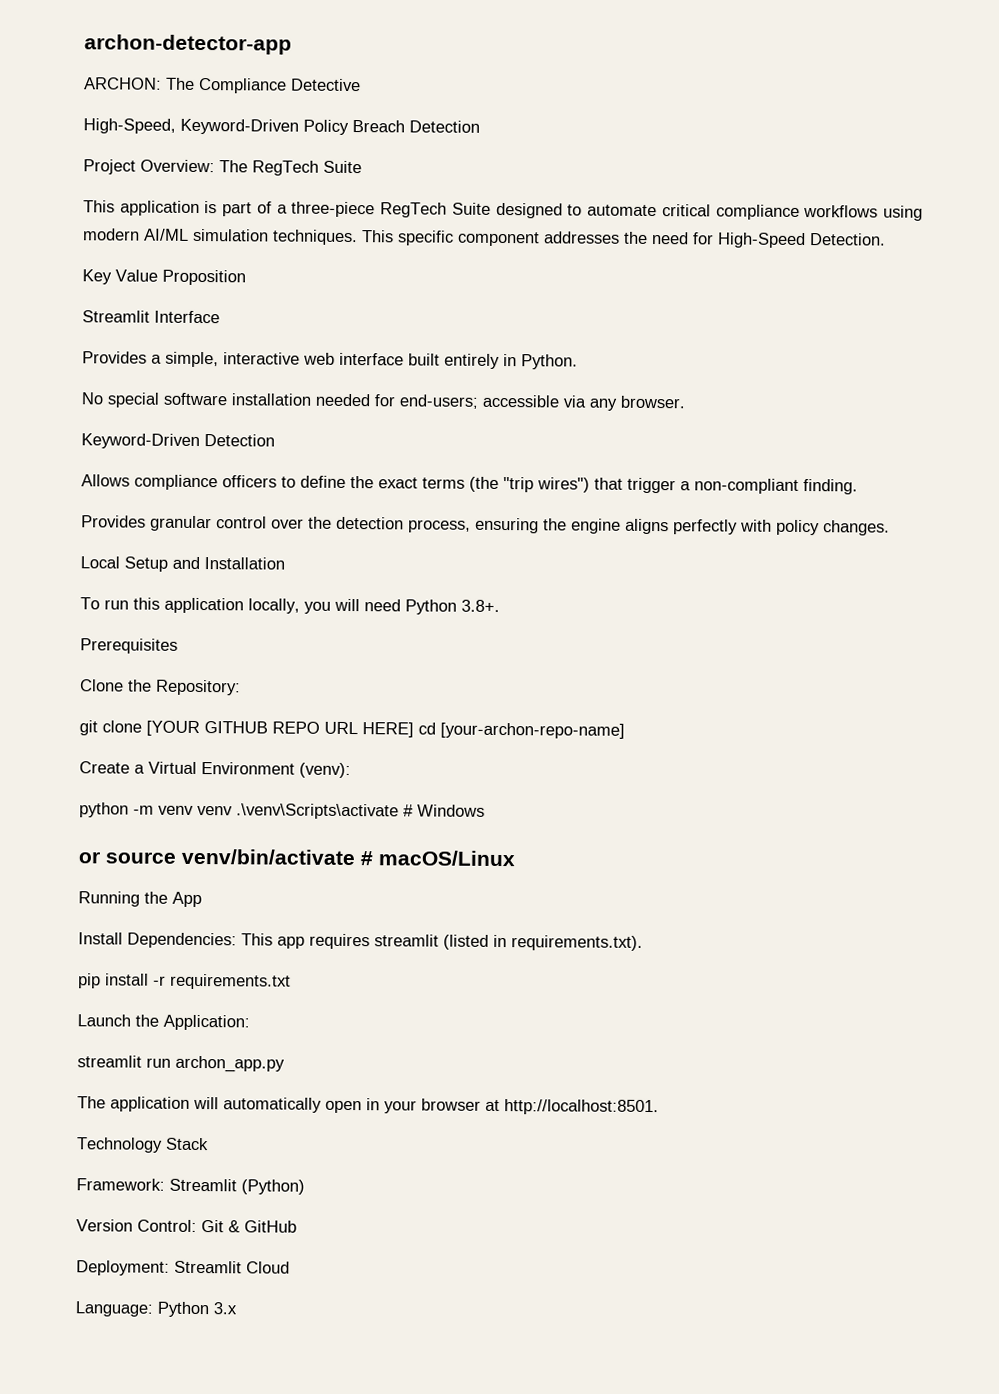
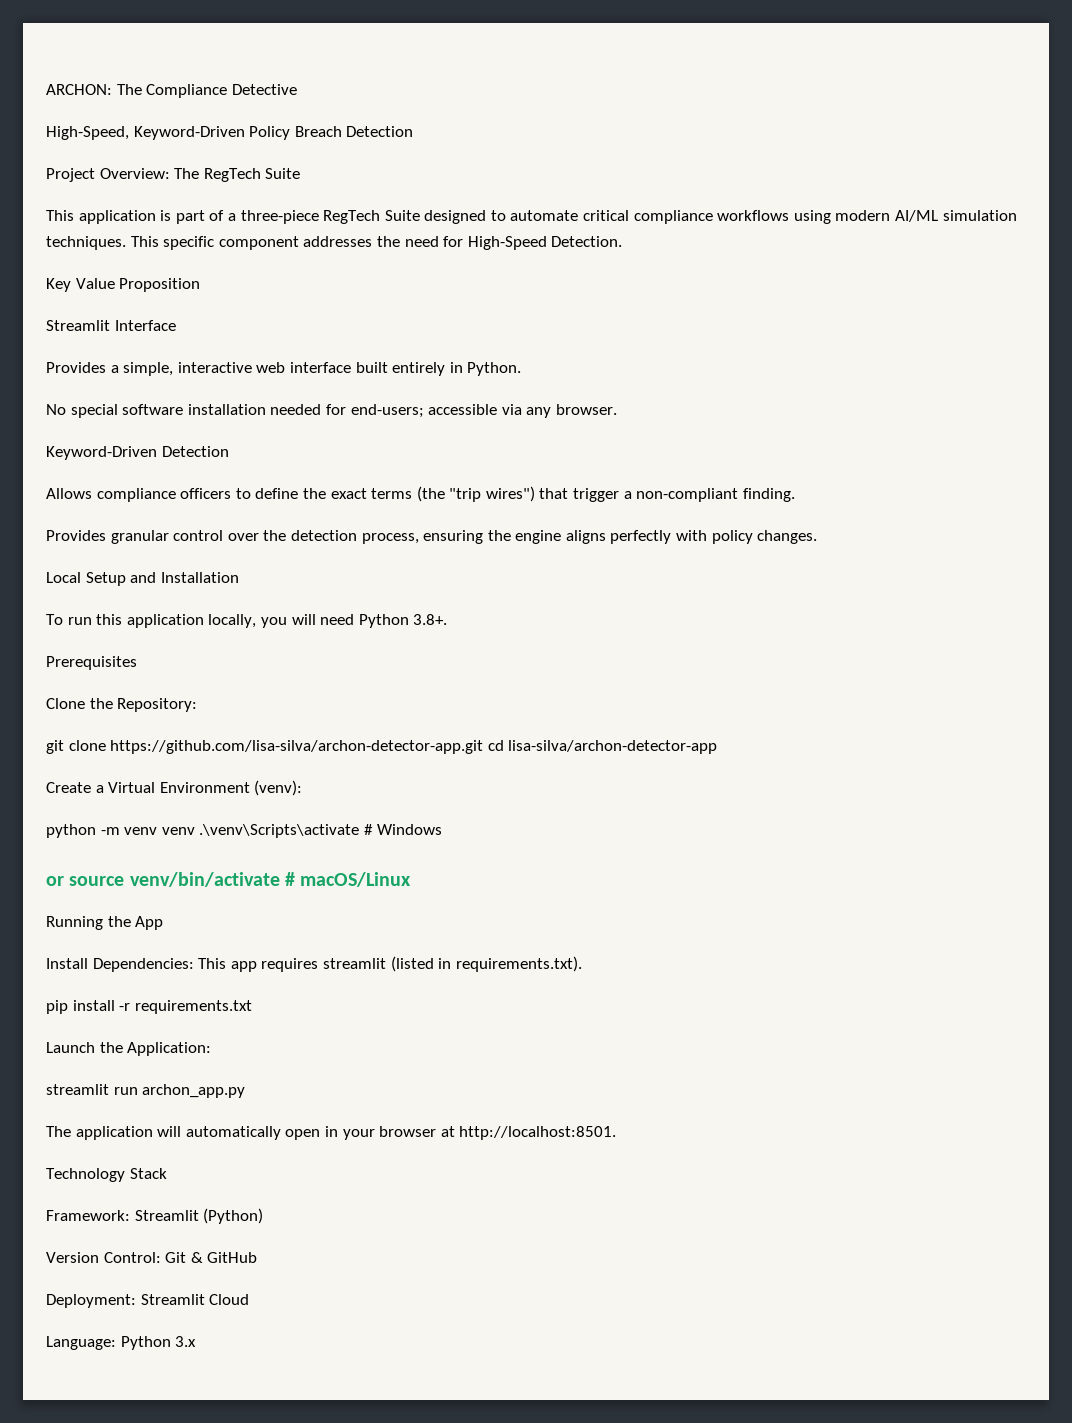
[84,34,292,55] archon-detector-app // -> (46, 89) none
[146,720,625,739] [YOUR GITHUB REPO URL HERE] cd [your-archon-repo-name] -> [110,740,718,754] https://github.com/lisa-silva/archon-detector-app.git cd lisa-silva/archon-detector-app

